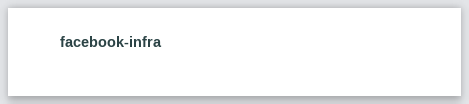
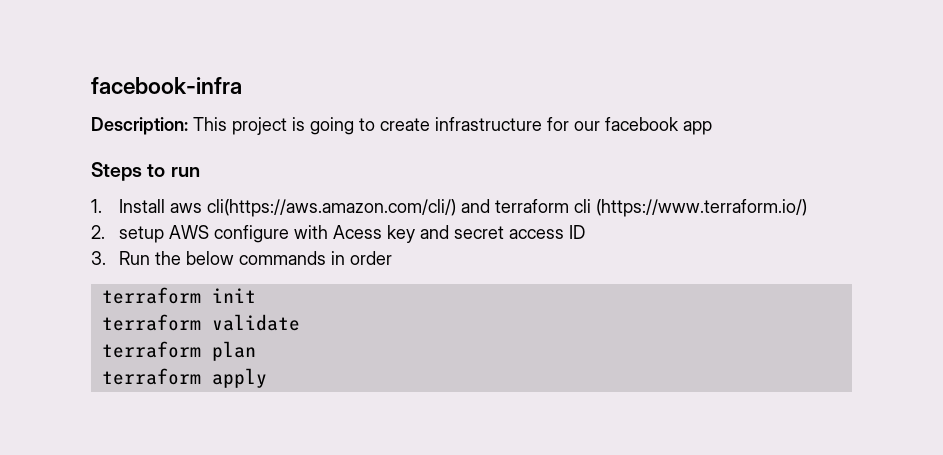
(162, 41) none -> [91,117,712,135] [91,162,200,181] [91,199,808,217] [91,225,586,243] [91,251,393,265] [101,287,256,304] [101,314,300,331] [101,341,256,361] [101,368,267,388] // Description: This project is going to create infrastructure for our facebook app // Steps to run // 1. Install aws cli(https://aws.amazon.com/cli/) and terraform cli (https://www.terraform.io/) // 2. setup AWS configure with Acess key and secret access ID // 3. Run the below commands in order // terraform init // terraform validate // terraform plan // terraform apply

